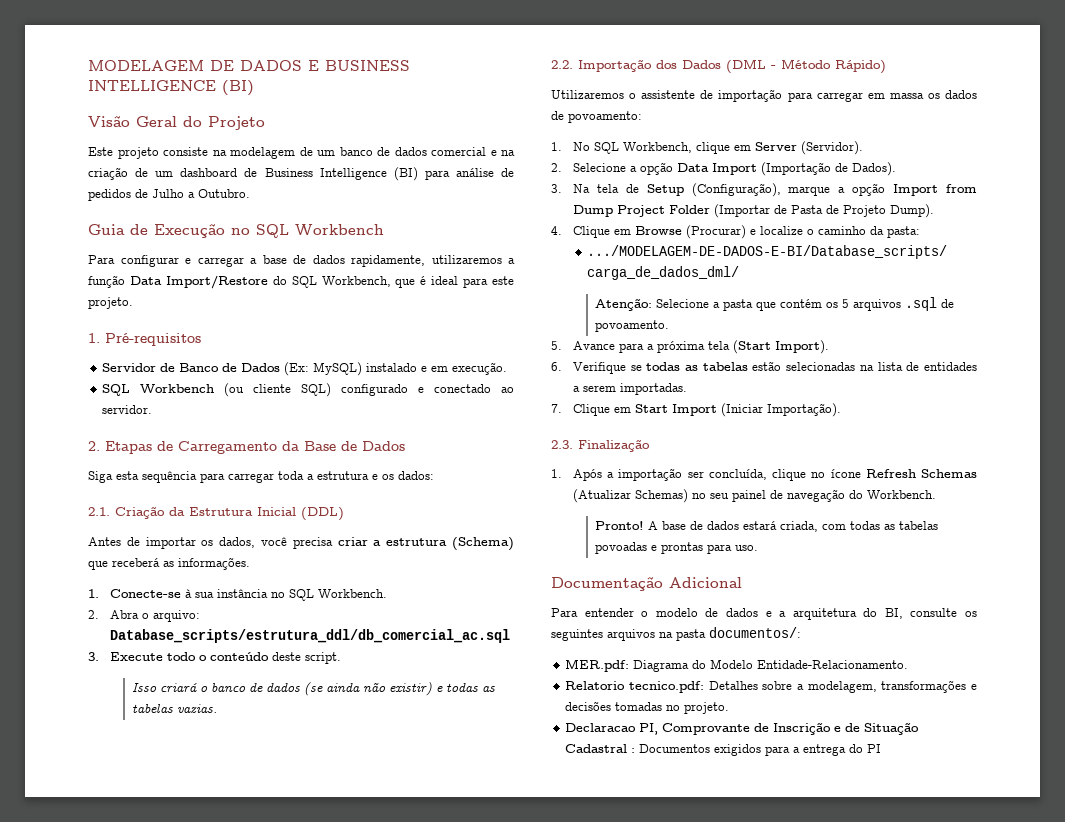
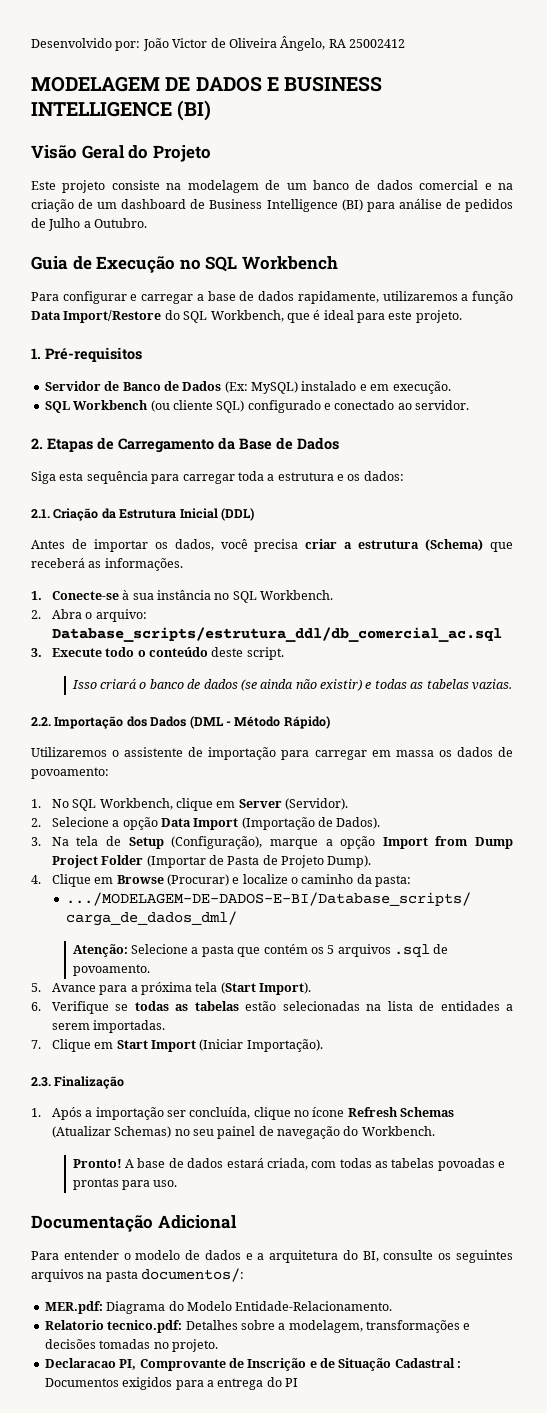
(88, 65) none -> [31,36,405,51] Desenvolvido por: João Victor de Oliveira Ângelo, RA 25002412 //

